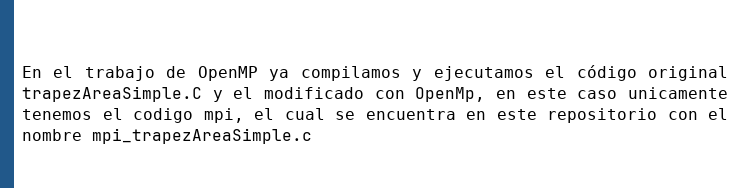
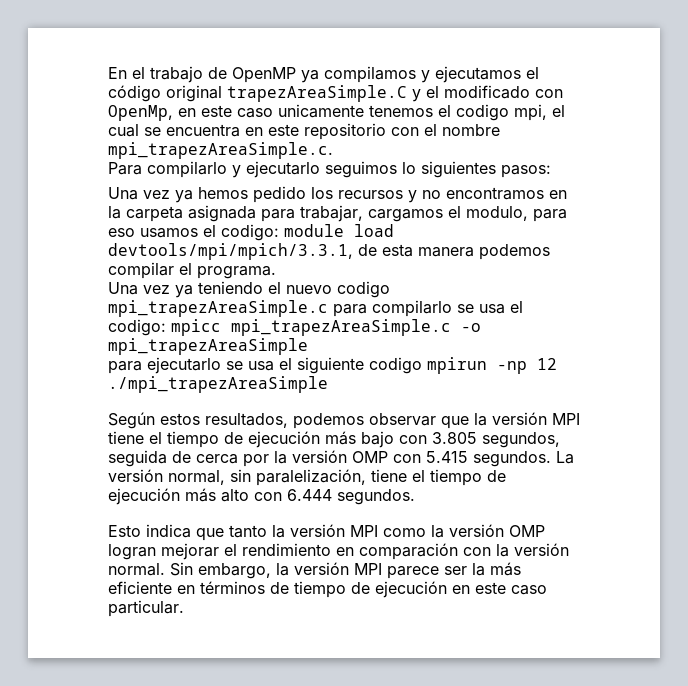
[92,128,312,144] mpi_trapezAreaSimple.c -> [108,142,333,159] [108,161,551,178] [108,186,567,203] [108,205,567,222] [108,224,394,241] [108,243,550,260] [108,262,276,279] [108,281,390,298] [108,300,523,317] [108,319,481,336] [108,338,308,355] [108,357,557,374] [108,376,328,393] [108,412,580,429] [108,431,560,448] [108,450,574,467] [108,469,506,486] [108,488,415,505] [108,524,545,541] [108,543,569,560] [108,562,521,579] [108,581,547,598] [108,600,184,617] mpi_trapezAreaSimple.c. // Para compilarlo y ejecutarlo seguimos lo siguientes pasos: // Una vez ya hemos pedido los recursos y no encontramos en la carpeta asignada para trabajar, cargamos el modulo, para eso usamos el codigo: module load devtools/mpi/mpich/3.3.1, de esta manera podemos compilar el programa. // Una vez ya teniendo el nuevo codigo mpi_trapezAreaSimple.c para compilarlo se usa el codigo: mpicc mpi_trapezAreaSimple.c -o mpi_trapezAreaSimple // para ejecutarlo se usa el siguiente codigo mpirun -np 12 ./mpi_trapezAreaSimple // Según estos resultados, podemos observar que la versión MPI tiene el tiempo de ejecución más bajo con 3.805 segundos, seguida de cerca por la versión OMP con 5.415 segundos. La versión normal, sin paralelización, tiene el tiempo de ejecución más alto con 6.444 segundos. // Esto indica que tanto la versión MPI como la versión OMP logran mejorar el rendimiento en comparación con la versión normal. Sin embargo, la versión MPI parece ser la más eficiente en términos de tiempo de ejecución en este caso particular.

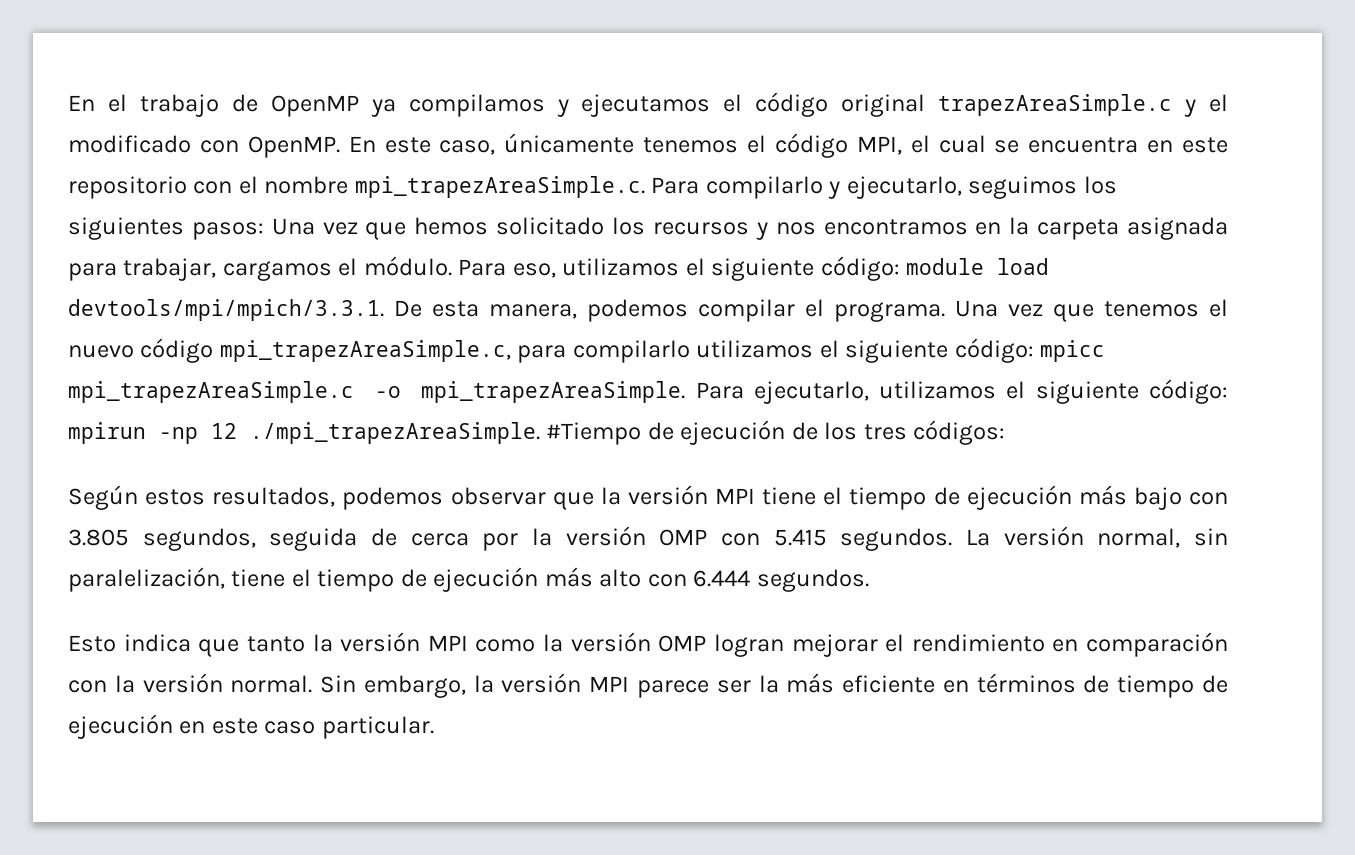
[227,85,407,102] trapezAreaSimple.C -> [938,94,1173,116] trapezAreaSimple.c
[108,104,547,121] OpenMp, en este caso unicamente tenemos el codigo mpi, -> [247,133,902,158] OpenMP. En este caso, únicamente tenemos el código MPI,
(333, 150) // -> (645, 187) none
[246,161,416,178] ejecutarlo seguimos lo -> [846,176,1117,199] ejecutarlo, seguimos los
[108,186,306,203] // Una vez ya hemos pedido -> [271,217,605,240] Una vez que hemos solicitado
[422,190,441,199] no -> [775,222,816,235] nos
[466,206,567,222] [108,224,394,241] [108,243,474,260] modulo, para eso usamos el codigo: module load devtools/mpi/mpich/3.3.1, de esta manera -> [363,256,1050,281] [68,299,577,321] módulo. Para eso, utilizamos el siguiente código: module load devtools/mpi/mpich/3.3.1. De esta manera,
[108,281,390,298] [108,300,523,317] [108,319,481,336] [108,338,308,355] [108,357,422,374] // Una vez ya teniendo el nuevo codigo mpi_trapezAreaSimple.c para compilarlo se usa el codigo: mpicc mpi_trapezAreaSimple.c -o mpi_trapezAreaSimple // para ejecutarlo se usa el siguiente codigo -> [955,299,1228,322] [68,338,1106,363] [68,379,1228,404] Una vez que tenemos el nuevo código mpi_trapezAreaSimple.c, para compilarlo utilizamos el siguiente código: mpicc mpi_trapezAreaSimple.c -o mpi_trapezAreaSimple. Para ejecutarlo, utilizamos el siguiente código:
[108,376,328,393] ./mpi_trapezAreaSimple -> [250,420,1006,445] ./mpi_trapezAreaSimple. #Tiempo de ejecución de los tres códigos:

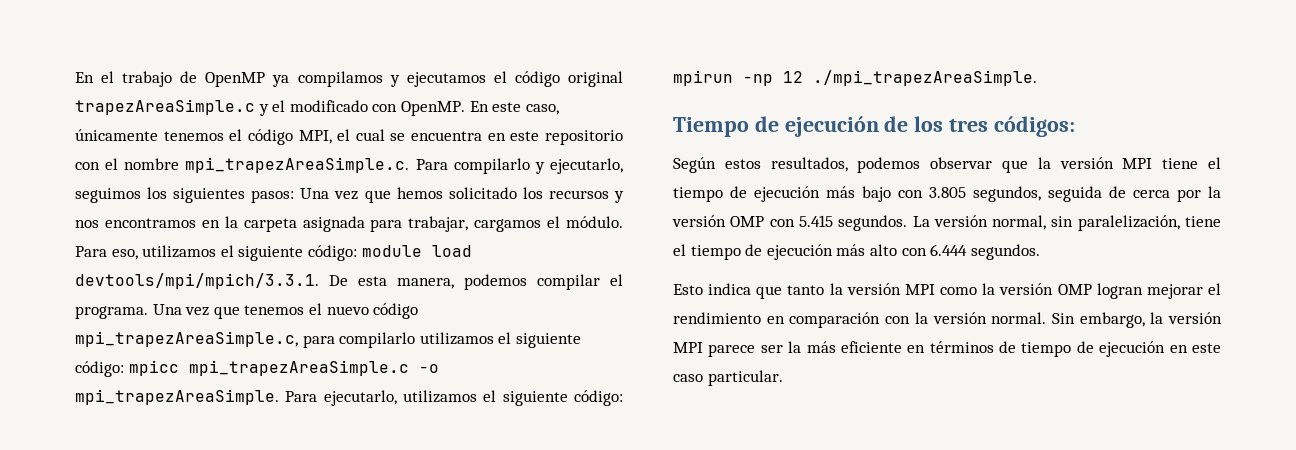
[546,422,642,445] #Tiempo -> [673,117,749,137] // Tiempo

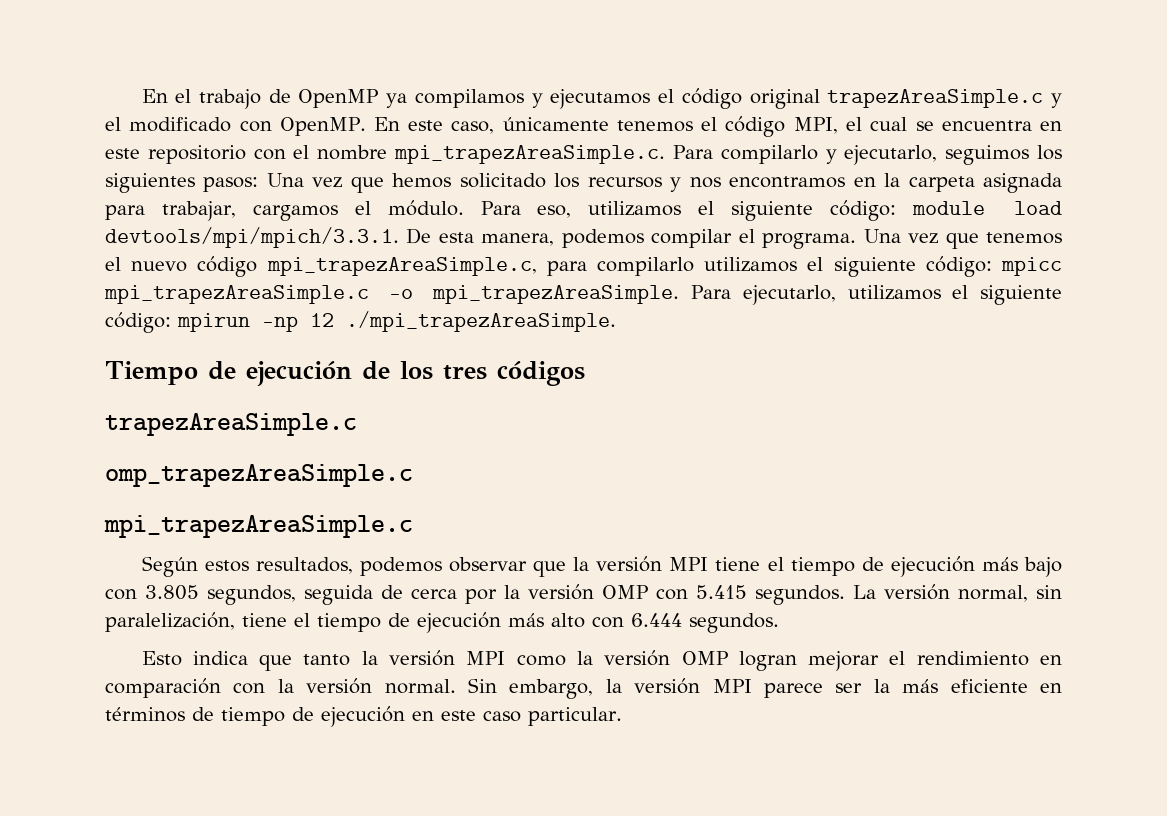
[993,116,1075,137] códigos: -> [497,361,585,386] [105,413,357,436] [105,464,413,487] [104,515,413,538] códigos // trapezAreaSimple.c // omp_trapezAreaSimple.c // mpi_trapezAreaSimple.c

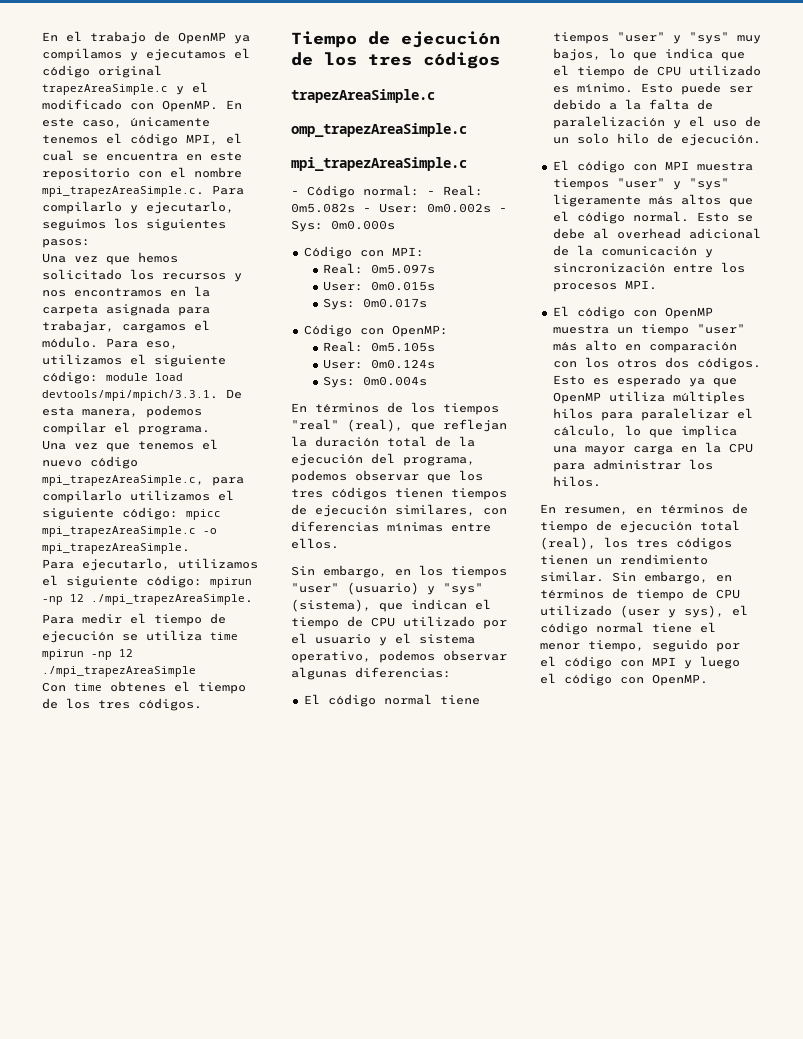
(259, 184) none -> (90, 243) //
(857, 241) none -> (210, 430) //
(680, 294) none -> (190, 548) //
(616, 321) none -> [42,613,226,626] [42,630,238,643] [42,649,133,660] [42,666,196,677] [42,681,246,694] [42,698,202,711] // Para medir el tiempo de ejecución se utiliza time mpirun -np 12 ./mpi_trapezAreaSimple // Con time obtenes el tiempo de los tres códigos.
[141,556,1063,577] [105,584,1062,605] [105,612,779,633] [141,650,1062,671] [105,678,1028,699] Según estos resultados, podemos observar que la versión MPI tiene el tiempo de ejecución más bajo con 3.805 segundos, seguida de cerca por la versión OMP con 5.415 segundos. La versión normal, sin paralelización, tiene el tiempo de ejecución más alto con 6.444 segundos. // Esto indica que tanto la versión MPI como la versión OMP logran mejorar el rendimiento en comparación con la versión normal. Sin embargo, la versión MPI parece ser la más eficiente -> [291,185,483,198] [291,203,507,213] [291,220,395,232] [303,246,424,259] [323,263,436,274] [323,281,436,291] [323,298,428,310] [303,324,448,337] [323,341,436,352] [323,359,436,369] [323,376,428,388] [291,402,499,415] [291,419,507,432] [291,436,475,447] [291,453,475,466] [291,470,483,483] [291,487,507,500] [291,504,507,517] [291,521,491,532] [291,538,339,549] [291,565,507,578] [291,582,483,595] [291,599,491,612] [291,616,507,629] [291,633,475,646] [291,650,507,663] [291,667,451,680] [303,694,480,707] [552,32,761,44] [552,48,745,61] [552,65,761,78] [552,82,753,95] [552,99,713,110] [552,116,761,129] [552,133,761,146] [552,160,753,173] [552,178,729,190] [552,194,753,207] [552,211,753,224] [552,228,761,239] [552,245,713,258] [552,262,745,273] [552,280,657,292] [552,306,713,319] [552,324,745,336] [552,340,737,353] [552,357,761,370] [552,374,737,387] [552,391,745,404] [552,408,753,421] [552,425,737,438] [552,442,753,455] [552,459,713,472] [552,476,601,487] [540,504,628,515] - Código normal: - Real: 0m5.082s - User: 0m0.002s - Sys: 0m0.000s // Código con MPI: // Real: 0m5.097s // User: 0m0.015s // Sys: 0m0.017s // Código con OpenMP: // Real: 0m5.105s // User: 0m0.124s // Sys: 0m0.004s // En términos de los tiempos "real" (real), que reflejan la duración total de la ejecución del programa, podemos observar que los tres códigos tienen tiempos de ejecución similares, con diferencias mínimas entre ellos. // Sin embargo, en los tiempos "user" (usuario) y "sys" (sistema), que indican el tiempo de CPU utilizado por el usuario y el sistema operativo, podemos observar algunas diferencias: // El código normal tiene tiempos "user" y "sys" muy bajos, lo que indica que el tiempo de CPU utilizado es mínimo. Esto puede ser debido a la falta de paralelización y el uso de un solo hilo de ejecución. // El código con MPI muestra tiempos "user" y "sys" ligeramente más altos que el código normal. Esto se debe al overhead adicional de la comunicación y sincronización entre los procesos MPI. // El código con OpenMP muestra un tiempo "user" más alto en comparación con los otros dos códigos. Esto es esperado ya que OpenMP utiliza múltiples hilos para paralelizar el cálculo, lo que implica una mayor carga en la CPU para administrar los hilos. // En resumen,
[412,707,622,726] en este caso particular. -> [700,520,740,531] [540,537,732,550] [540,554,708,565] [540,571,732,584] [540,588,740,601] [540,605,748,618] [540,622,716,635] [540,639,740,652] [540,656,740,669] [540,673,708,686] total (real), los tres códigos tienen un rendimiento similar. Sin embargo, en términos de tiempo de CPU utilizado (user y sys), el código normal tiene el menor tiempo, seguido por el código con MPI y luego el código con OpenMP.

